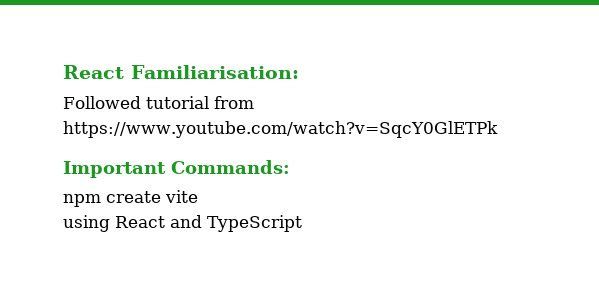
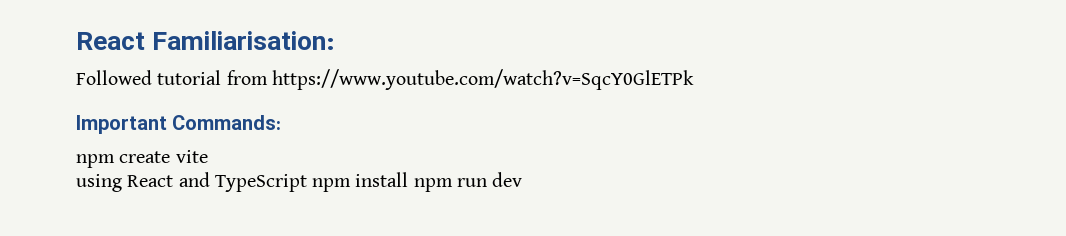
(302, 223) none -> [312,172,523,192] npm install npm run dev

